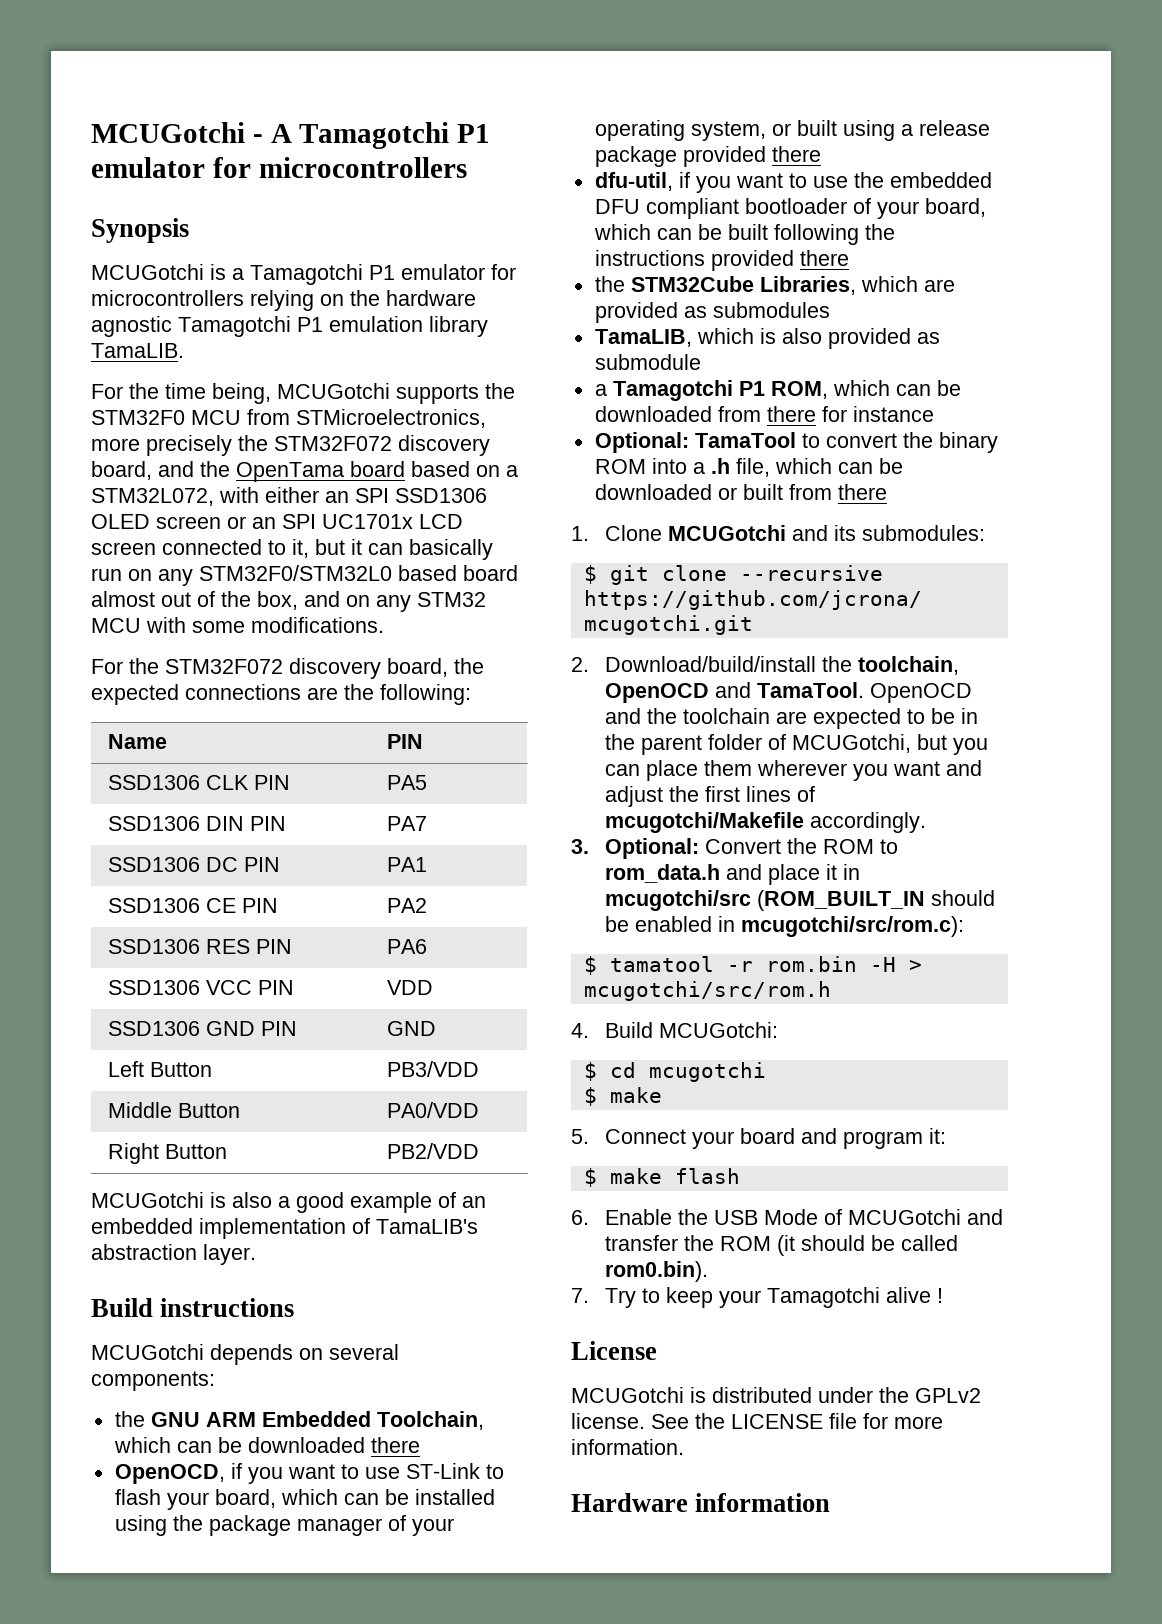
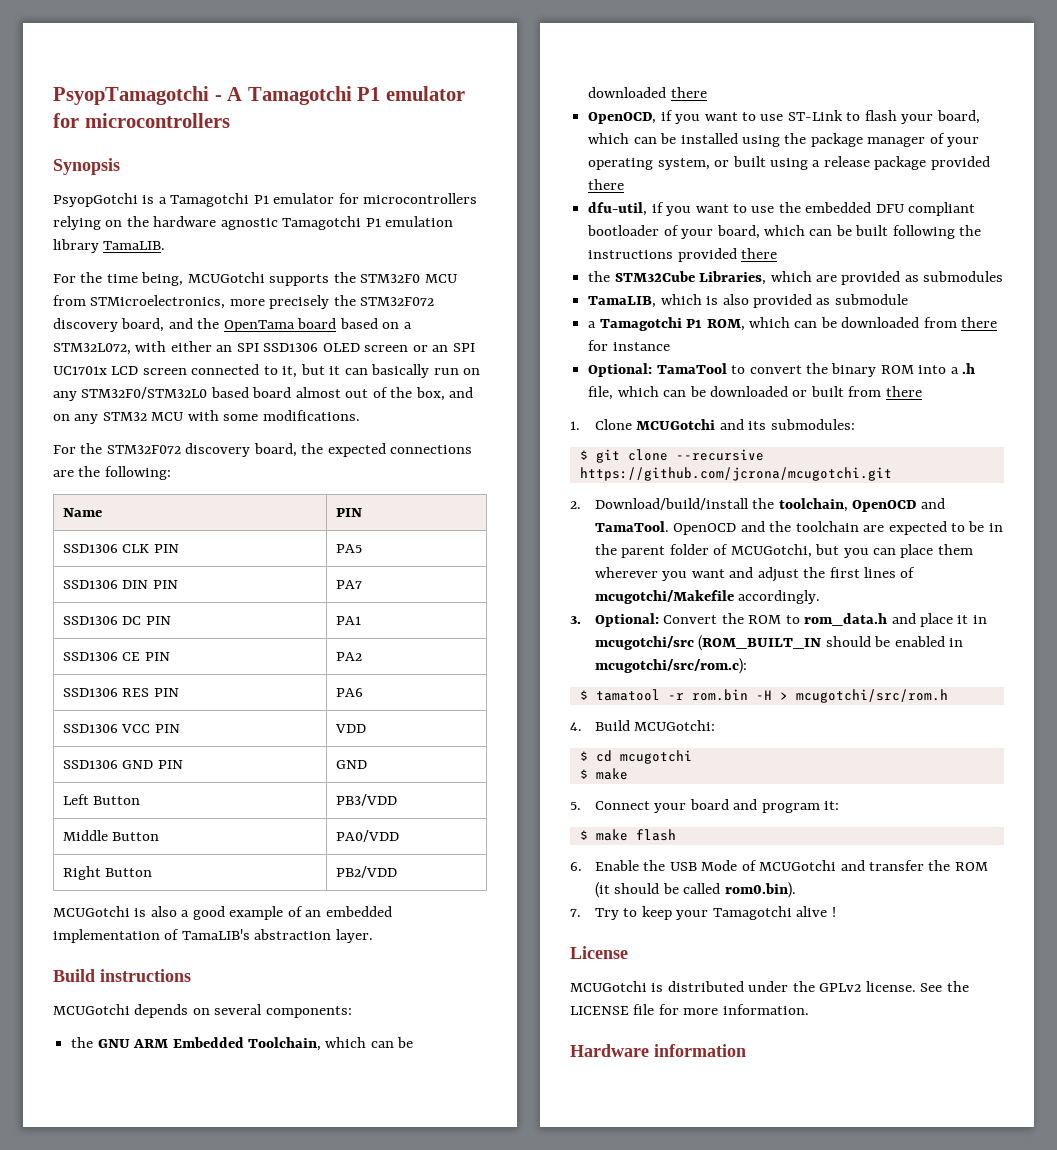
[91,122,245,143] MCUGotchi -> [53,86,209,105] PsyopTamagotchi
[91,264,204,280] MCUGotchi -> [53,193,138,207] PsyopGotchi

